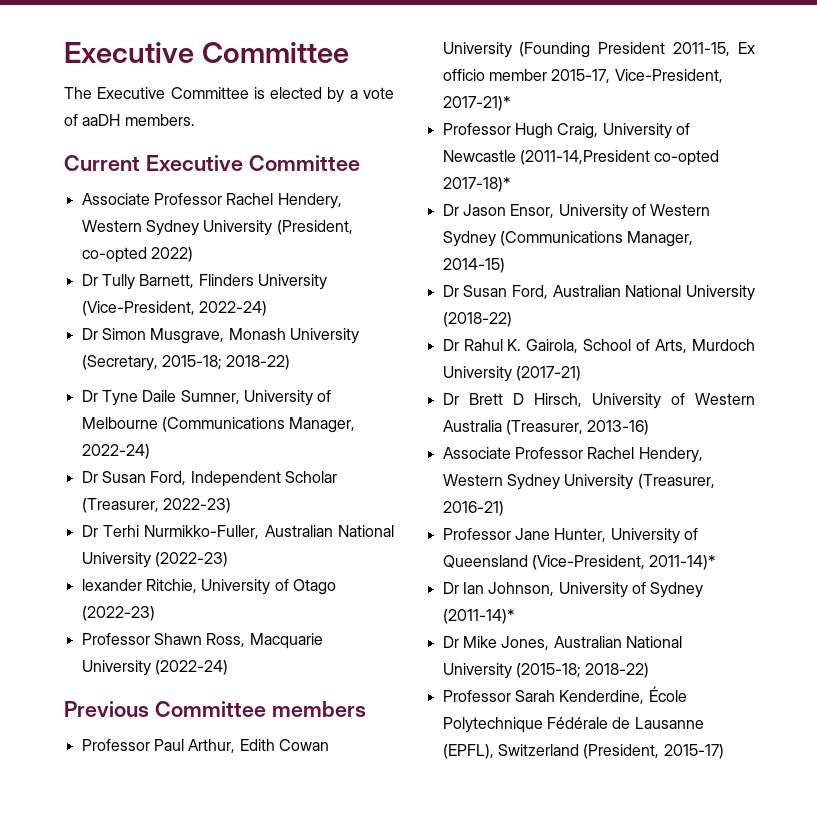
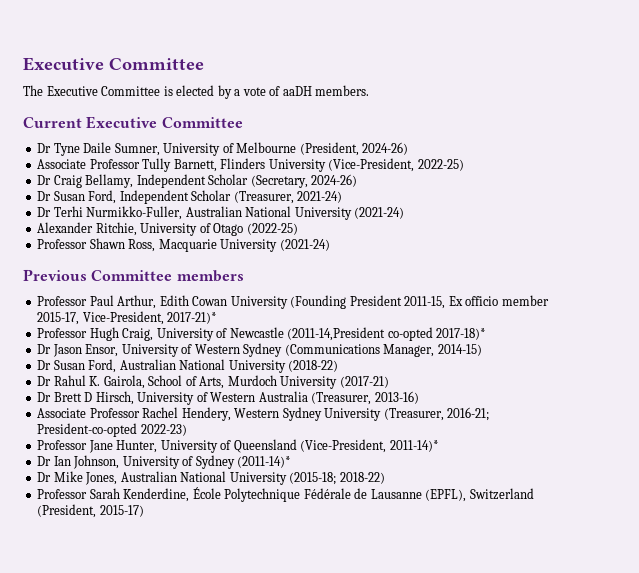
[81,193,342,209] [81,220,353,236] [81,247,193,263] [81,274,327,290] [81,301,267,316] [81,328,359,344] [81,355,291,371] // Associate Professor Rachel Hendery, Western Sydney University (President, co-opted 2022) // Dr Tully Barnett, Flinders University (Vice-President, 2022-24) // Dr Simon Musgrave, Monash University (Secretary, 2015-18; 2018-22) -> (243, 122) none
[161,417,356,433] [81,444,150,459] (Communications Manager, 2022-24) -> [299,142,409,156] [37,158,464,172] [37,174,358,188] (President, 2024-26) // Associate Professor Tully Barnett, Flinders University (Vice-President, 2022-25) // Dr Craig Bellamy, Independent Scholar (Secretary, 2024-26)
[162,498,231,513] 2022-23) -> [297,191,343,203] 2021-24)
[154,552,228,567] [81,579,142,591] (2022-23) // lexander -> [354,207,405,219] [37,222,94,233] (2021-24) // Alexander
[81,606,155,621] (2022-23) -> [246,223,298,235] (2022-25)
[154,660,228,675] (2022-24) -> [279,239,330,251] (2021-24)
[442,501,504,516] 2016-21) -> [447,407,490,421] [37,423,187,437] 2016-21; President-co-opted 2022-23)

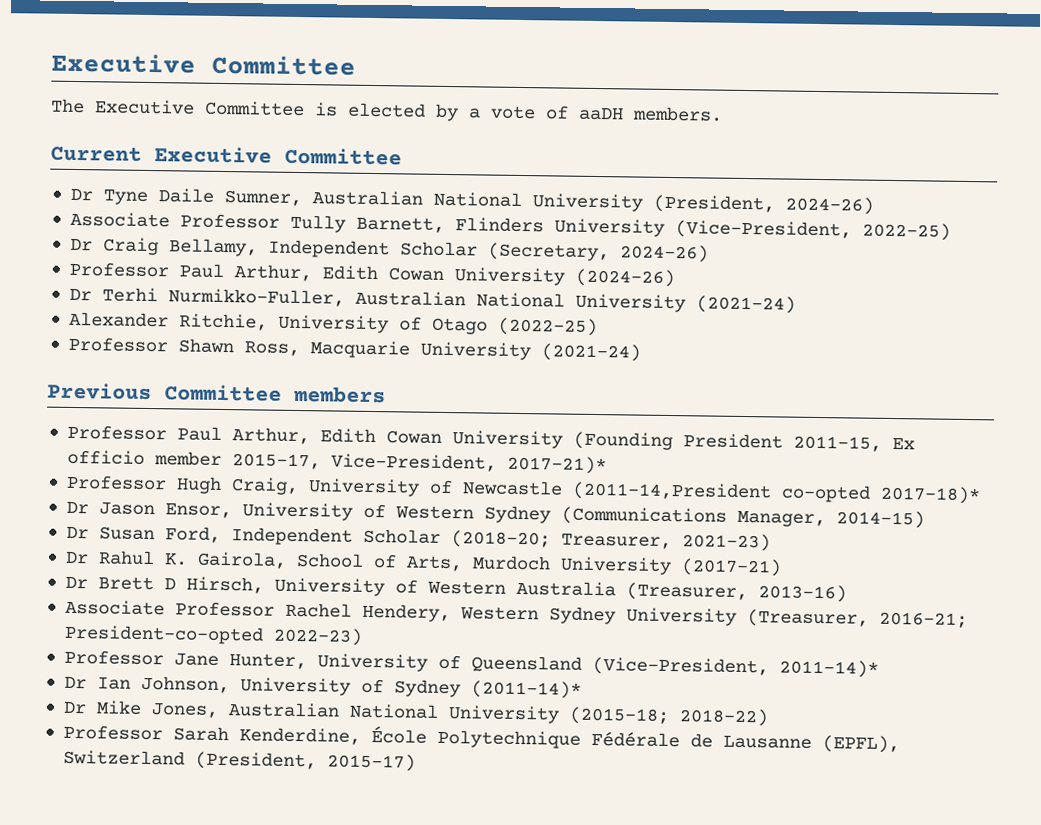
[163,142,297,156] University of Melbourne -> [311,190,643,212] Australian National University
[37,190,343,204] Dr Susan Ford, Independent Scholar (Treasurer, 2021-24) -> [68,261,675,288] Professor Paul Arthur, Edith Cowan University (2024-26)
[119,359,339,373] Australian National University (2018-22) -> [230,527,771,552] Independent Scholar (2018-20; Treasurer, 2021-23)

